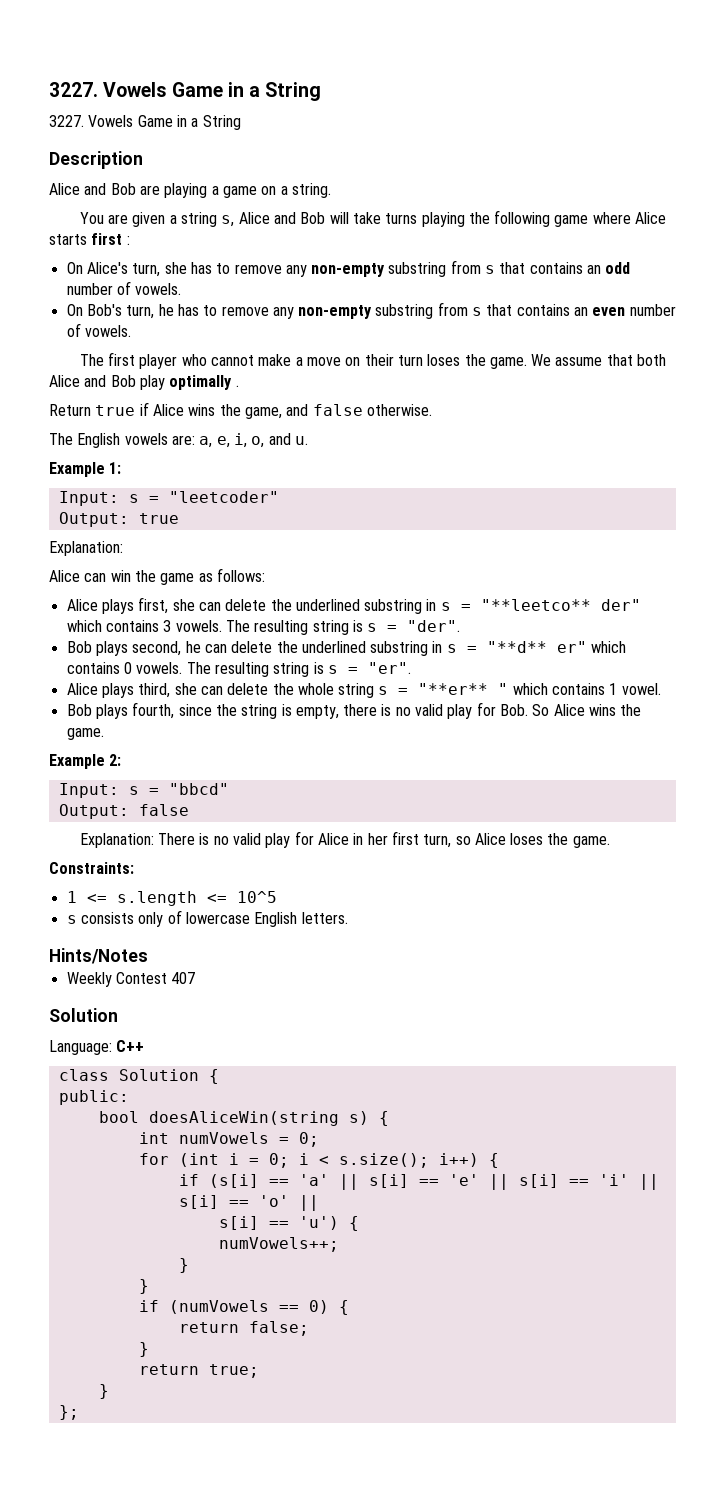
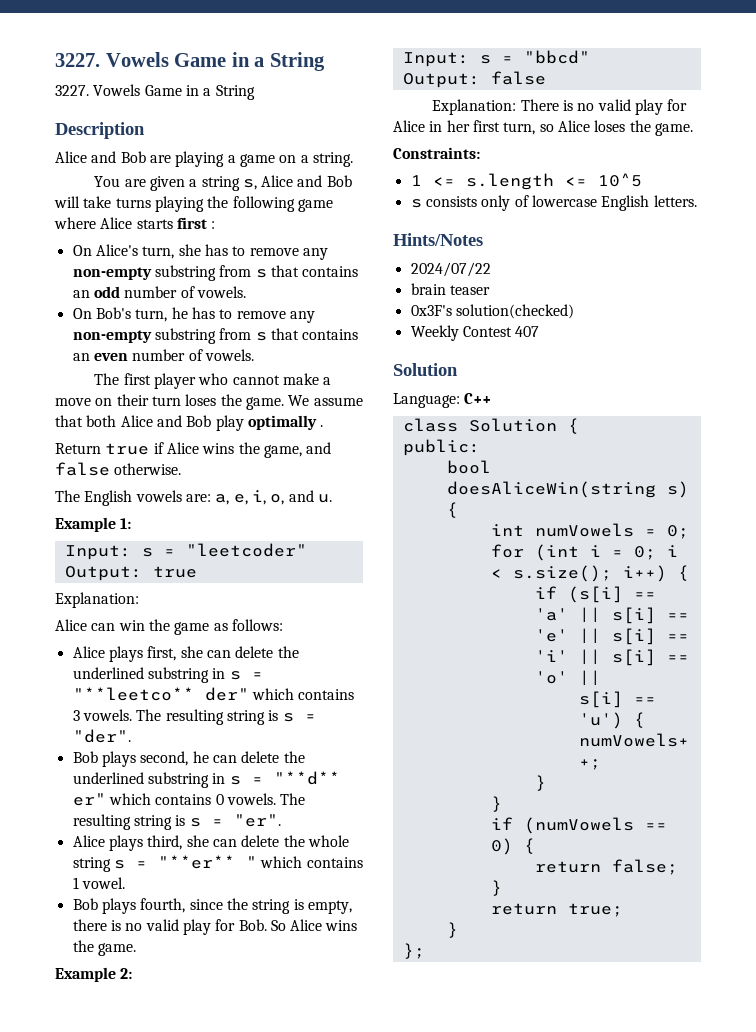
(148, 956) none -> [410,262,491,277] [410,283,490,295] [410,304,574,319] // 2024/07/22 // brain teaser // 0x3F's solution(checked)

